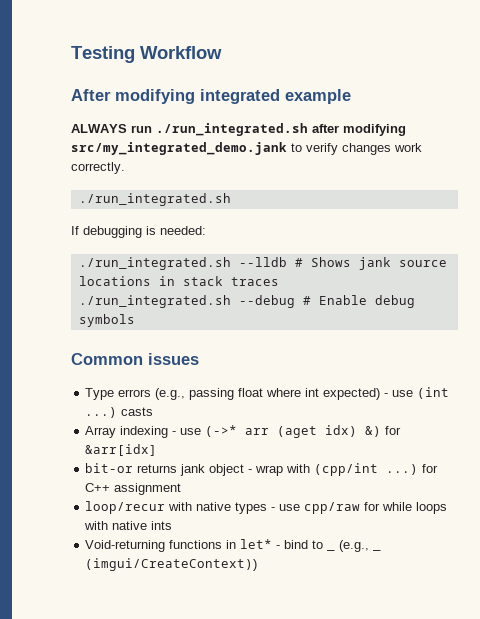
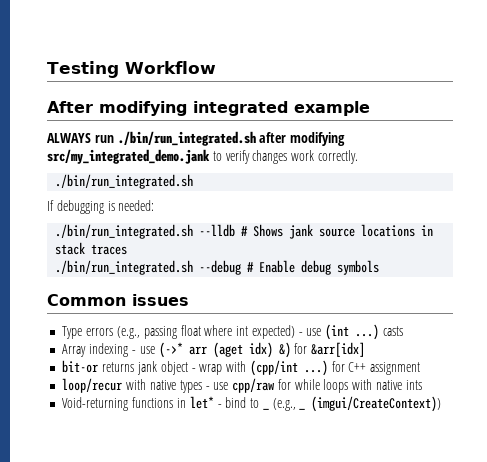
[156,123,308,136] ./run_integrated.sh -> [117,131,256,146] ./bin/run_integrated.sh
[78,193,231,206] ./run_integrated.sh -> [55,174,194,189] ./bin/run_integrated.sh
[78,257,231,270] ./run_integrated.sh -> [55,224,194,239] ./bin/run_integrated.sh
[78,295,231,308] ./run_integrated.sh -> [55,260,194,275] ./bin/run_integrated.sh

